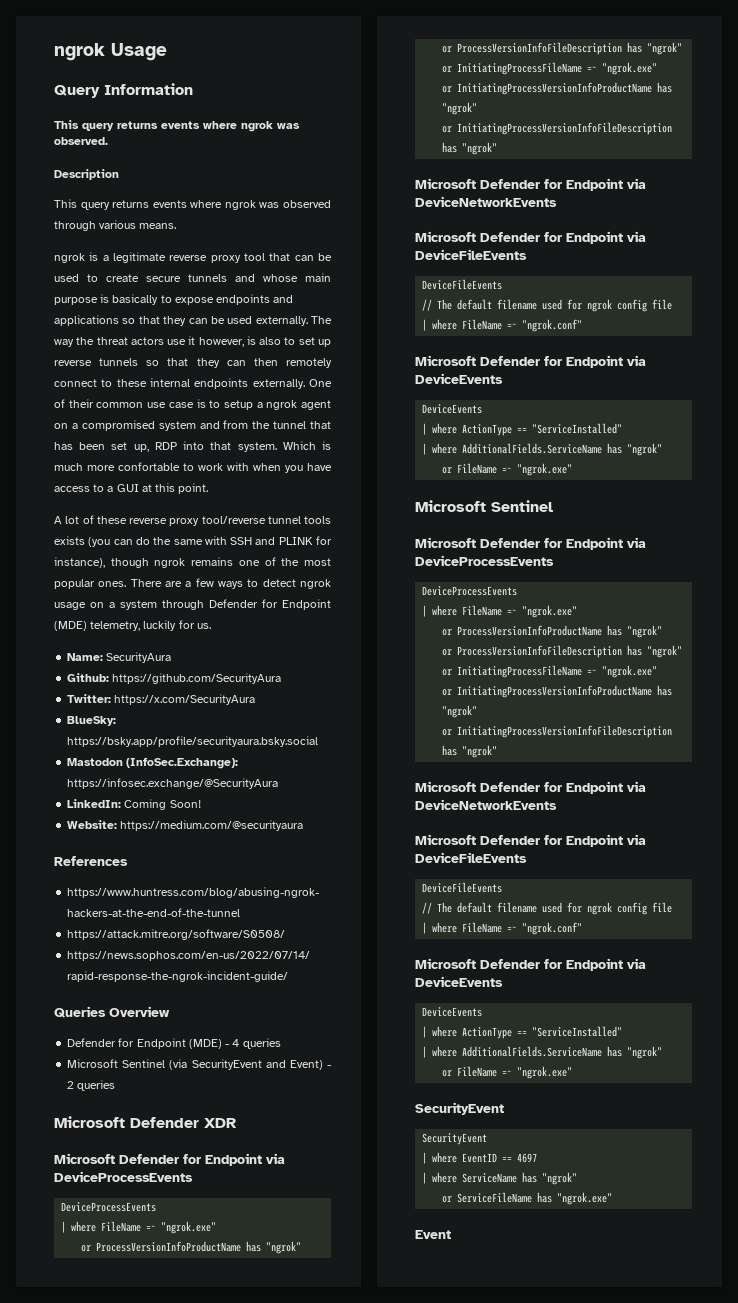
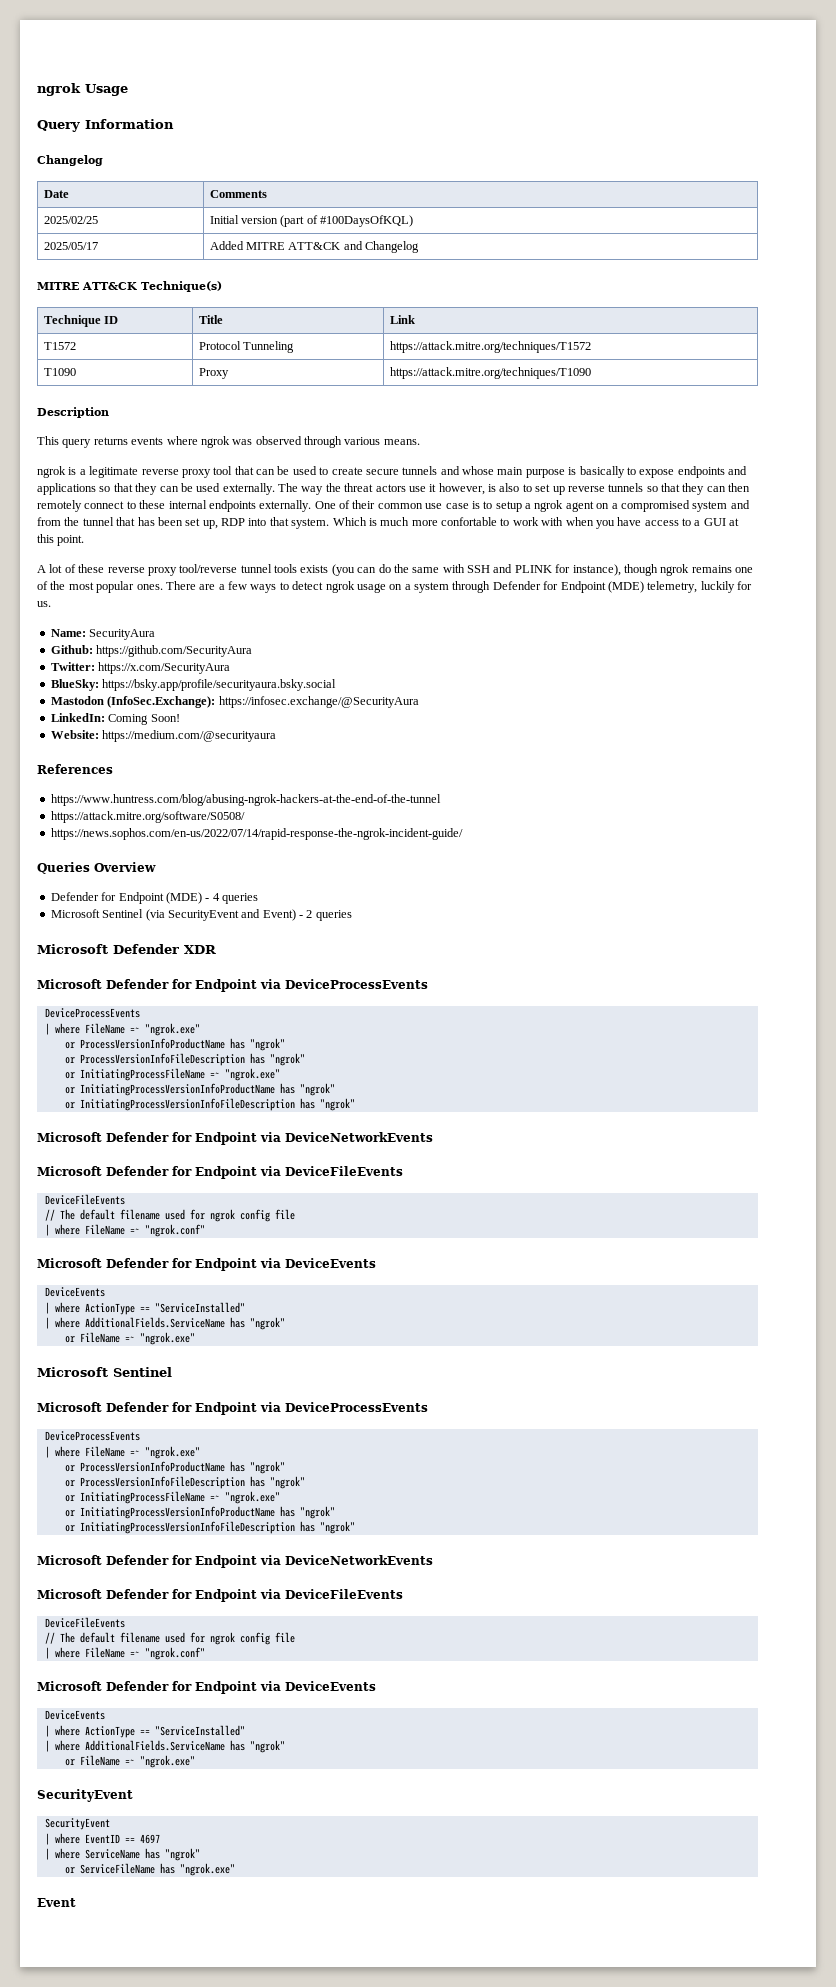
[54,120,300,132] [54,137,108,145] This query returns events where ngrok was observed. -> [37,155,103,166] [43,190,69,198] [209,190,267,198] [43,216,98,224] [209,215,414,227] [43,242,98,250] [209,241,420,253] [37,281,222,292] [43,315,119,327] [198,315,223,324] [389,315,415,324] [43,342,76,350] [198,341,295,353] [389,341,591,353] [43,368,76,376] [198,368,229,379] [389,367,591,379] Changelog // Date | Comments // 2025/02/25 | Initial version (part of #100DaysOfKQL) // 2025/05/17 | Added MITRE ATT&CK and Changelog // MITRE ATT&CK Technique(s) // Technique ID | Title | Link // T1572 | Protocol Tunneling | https://attack.mitre.org/techniques/T1572 // T1090 | Proxy | https://attack.mitre.org/techniques/T1090

